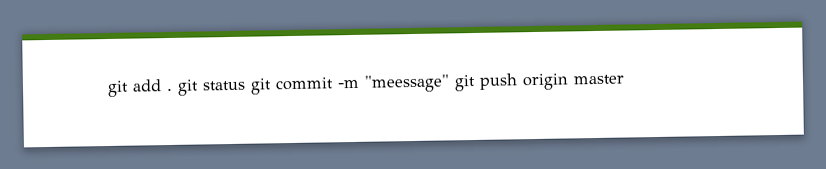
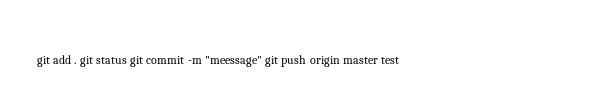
(625, 79) none -> [381,57,400,64] test

